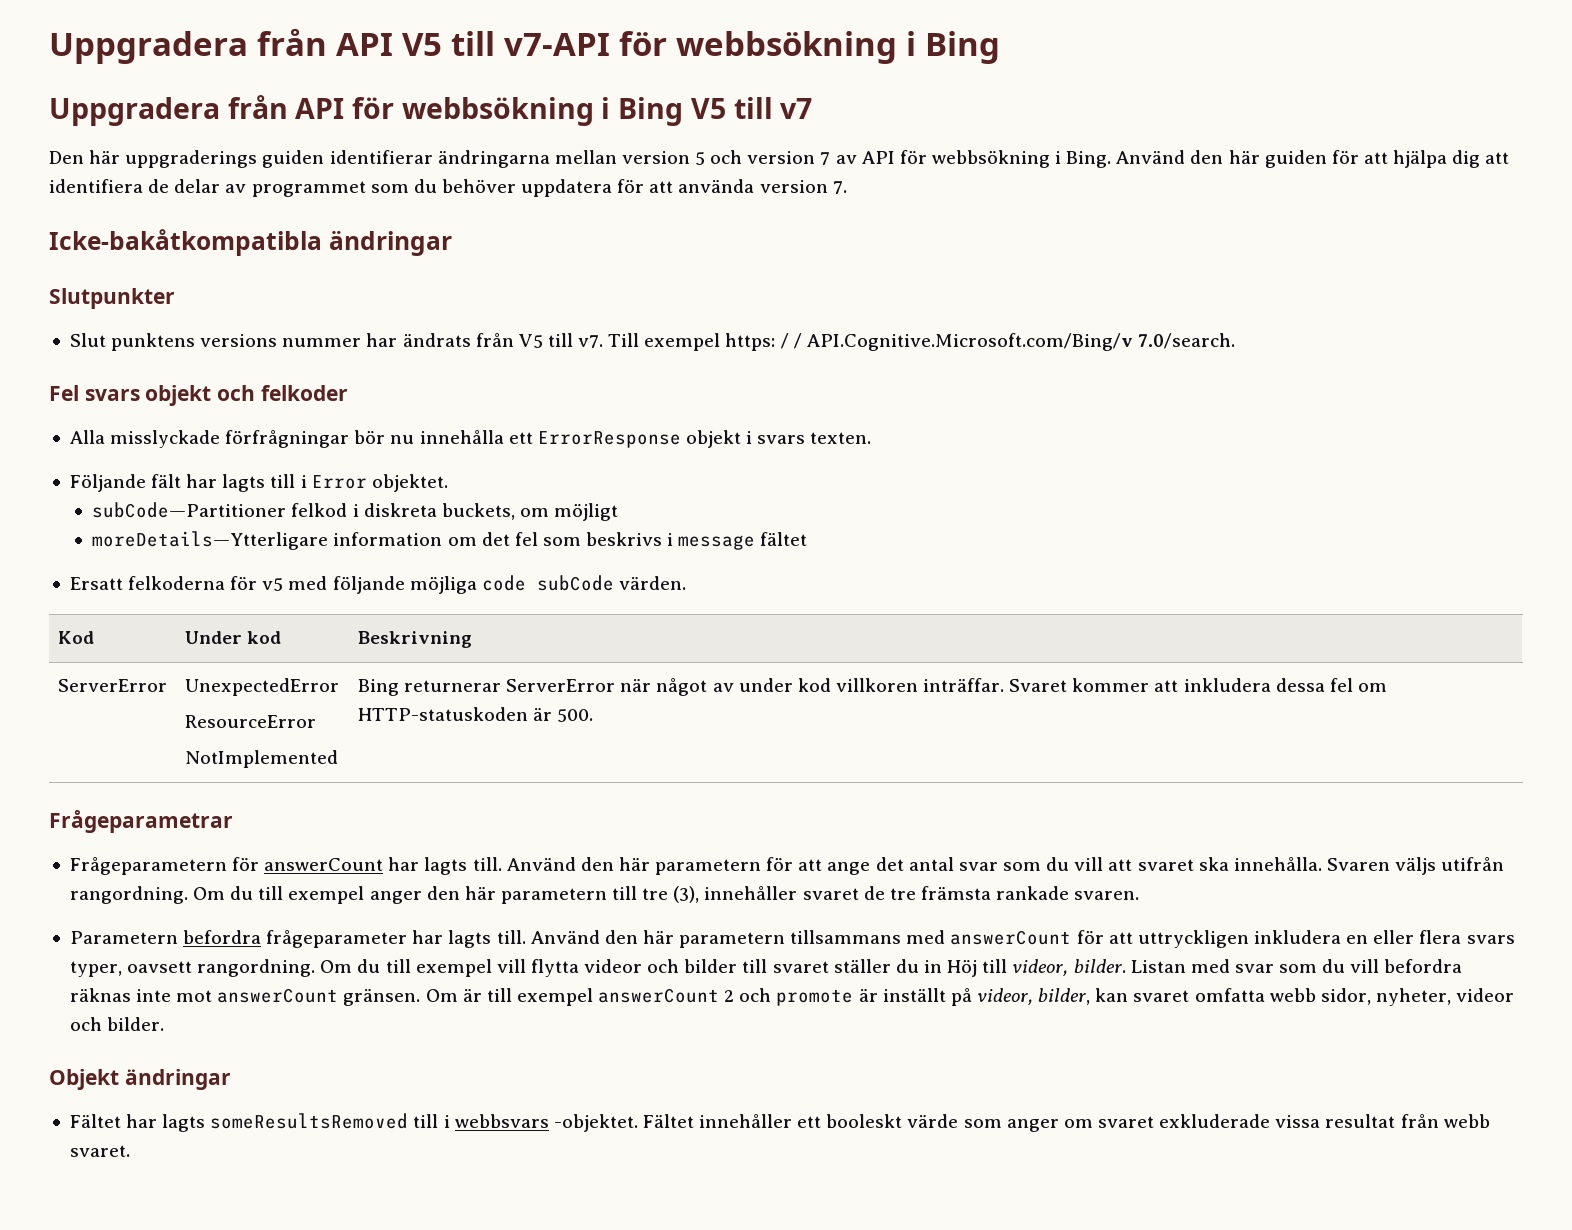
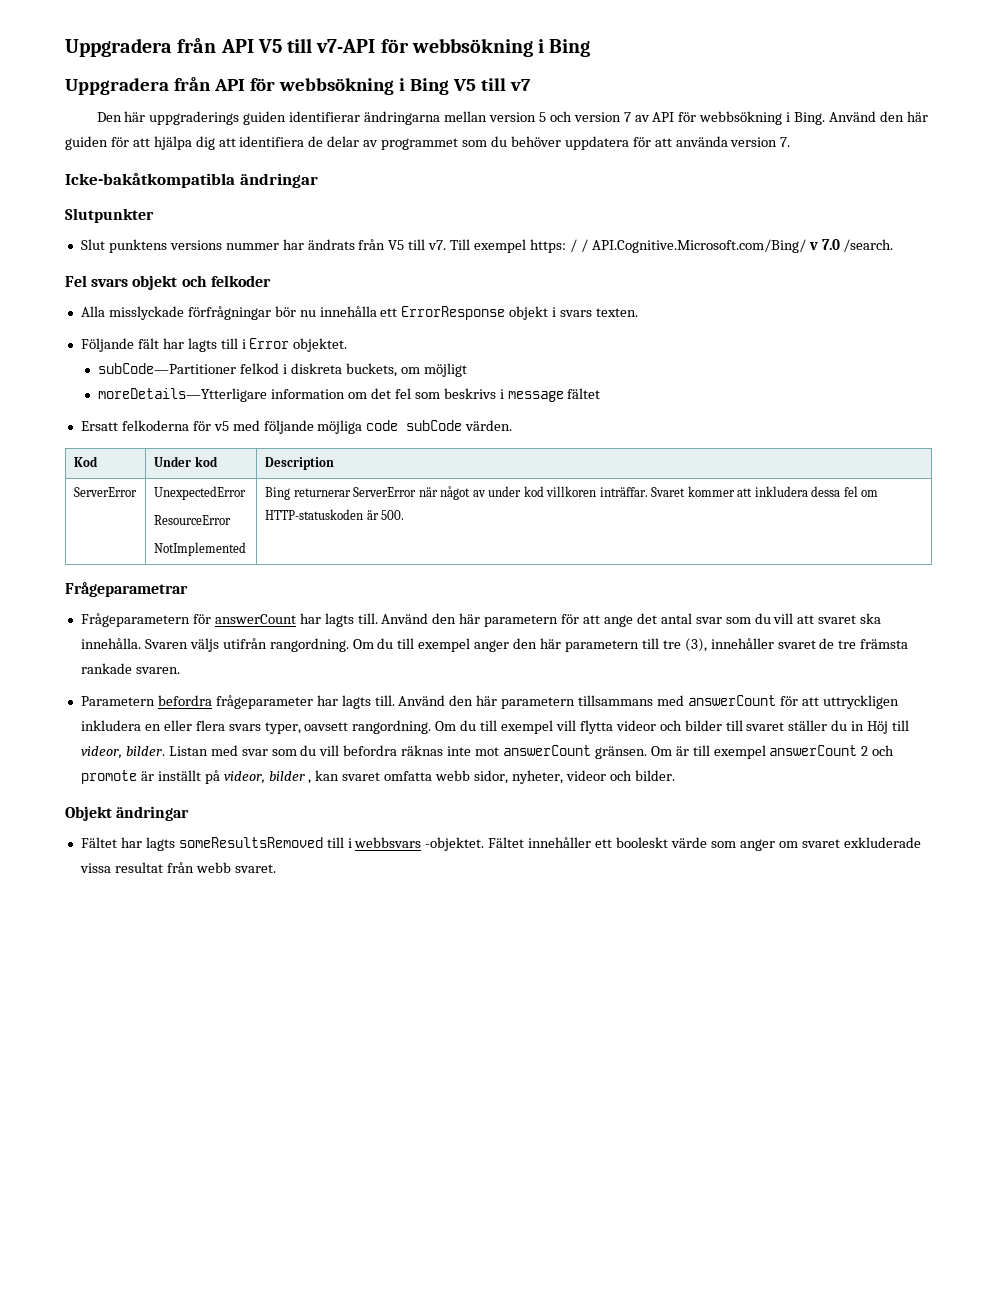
[806,333,1235,351] API.Cognitive.Microsoft.com/Bing/v 7.0/search. -> [591,239,894,253] API.Cognitive.Microsoft.com/Bing/ v 7.0 /search.
[357,631,472,648] Beskrivning -> [264,457,334,470] Description
[1038,988,1091,1005] bilder, -> [268,771,312,784] bilder ,

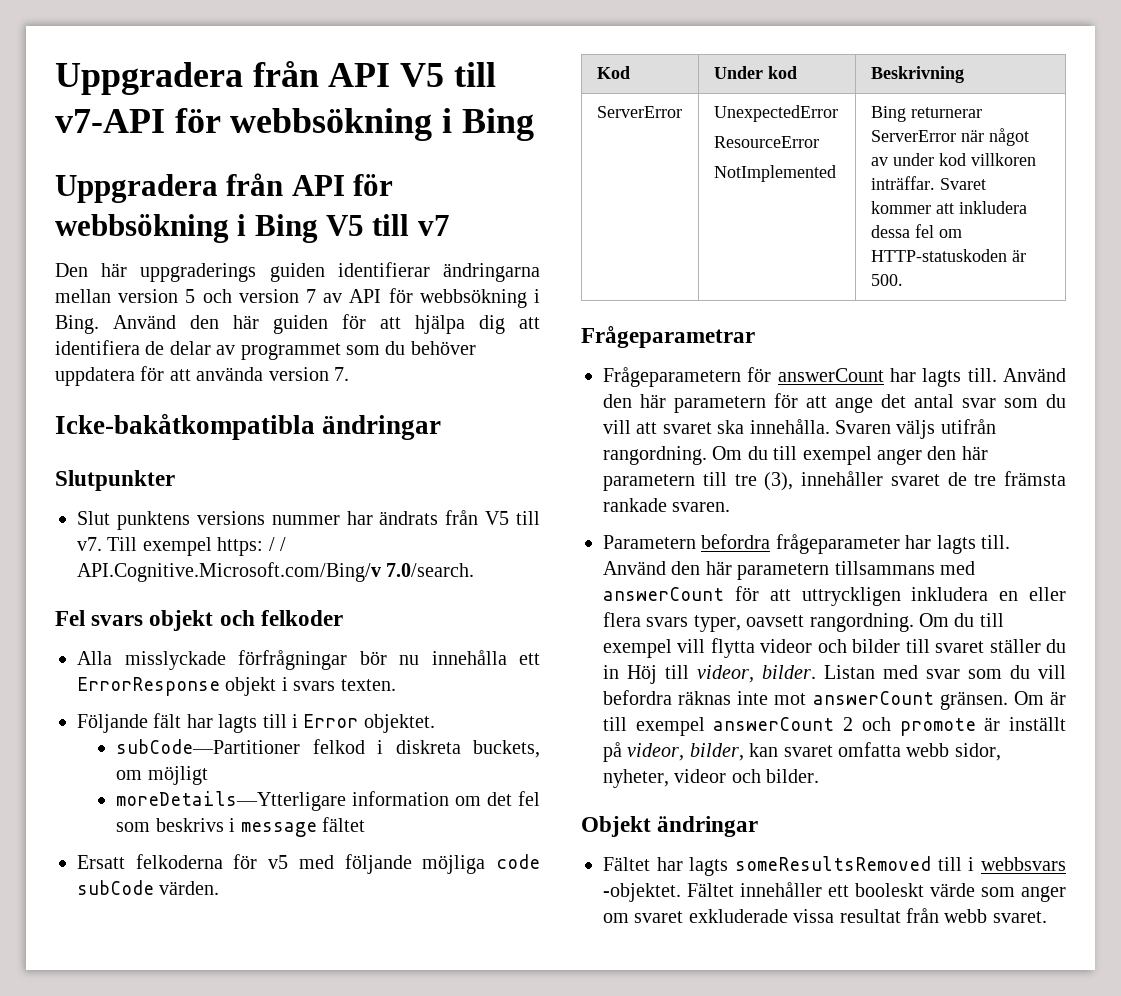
[591,239,894,253] API.Cognitive.Microsoft.com/Bing/ v 7.0 /search. -> [77,562,475,582] API.Cognitive.Microsoft.com/Bing/v 7.0/search.
[264,457,334,470] Description -> [870,66,964,83] Beskrivning
[268,771,312,784] bilder , -> [689,743,744,761] bilder,

